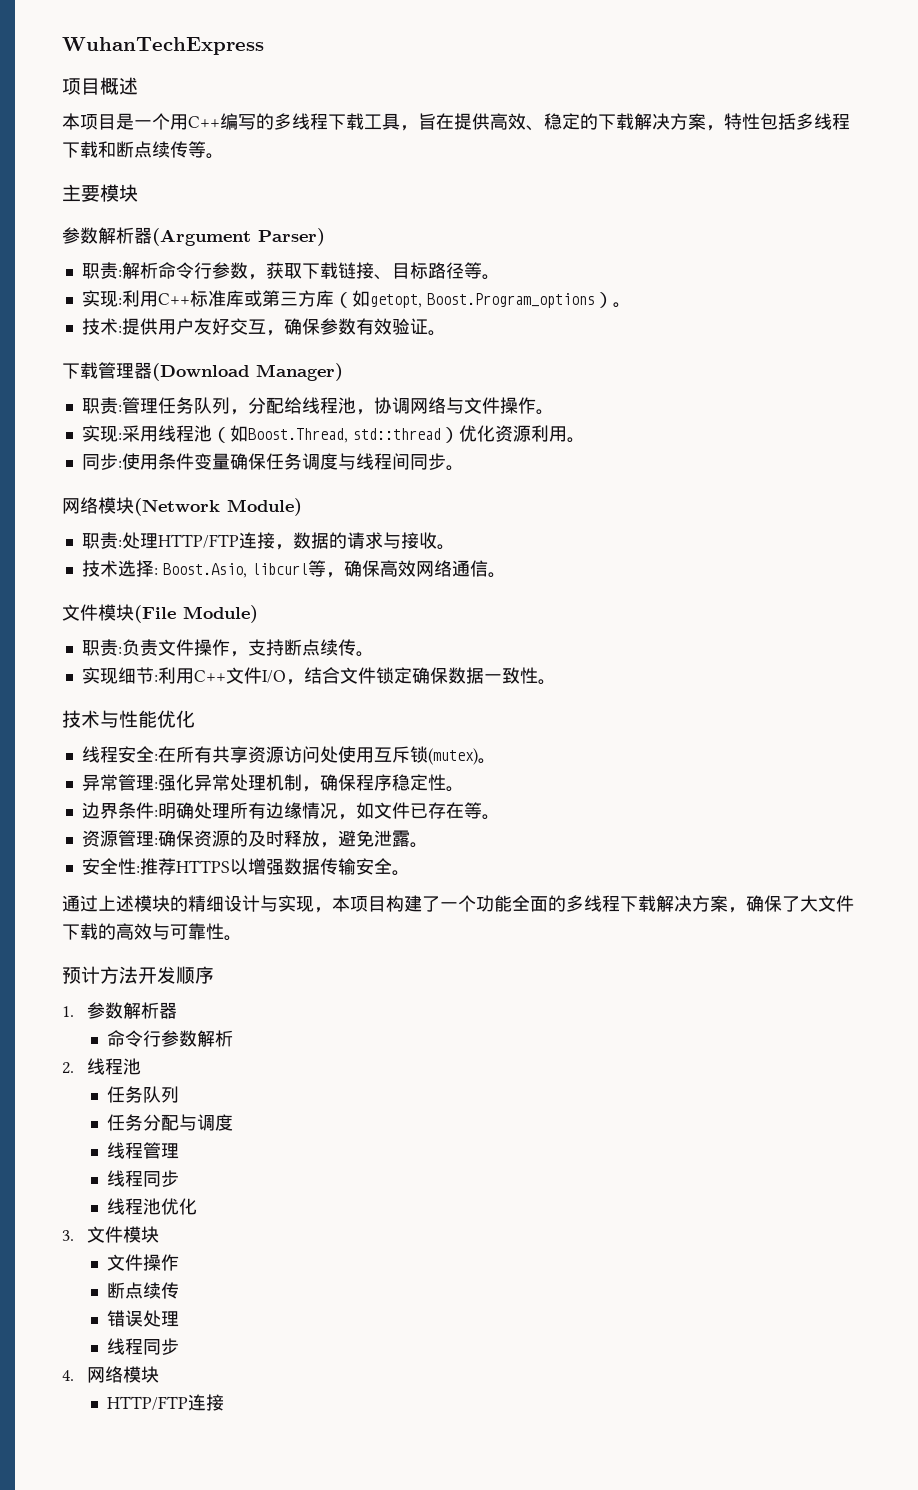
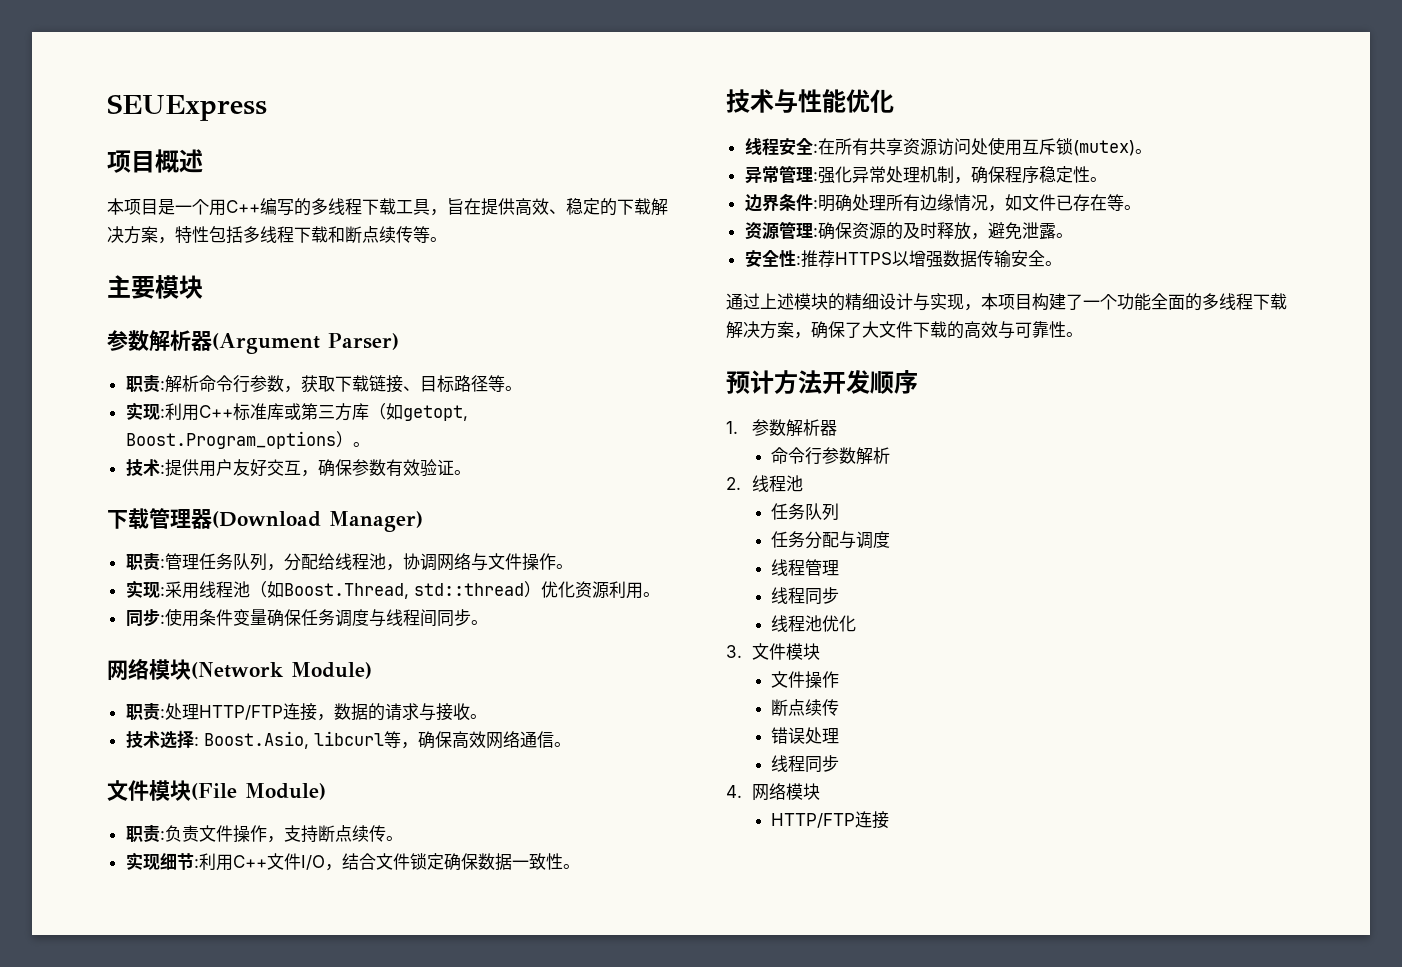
[62,37,264,55] WuhanTechExpress -> [107,94,267,121] SEUExpress

